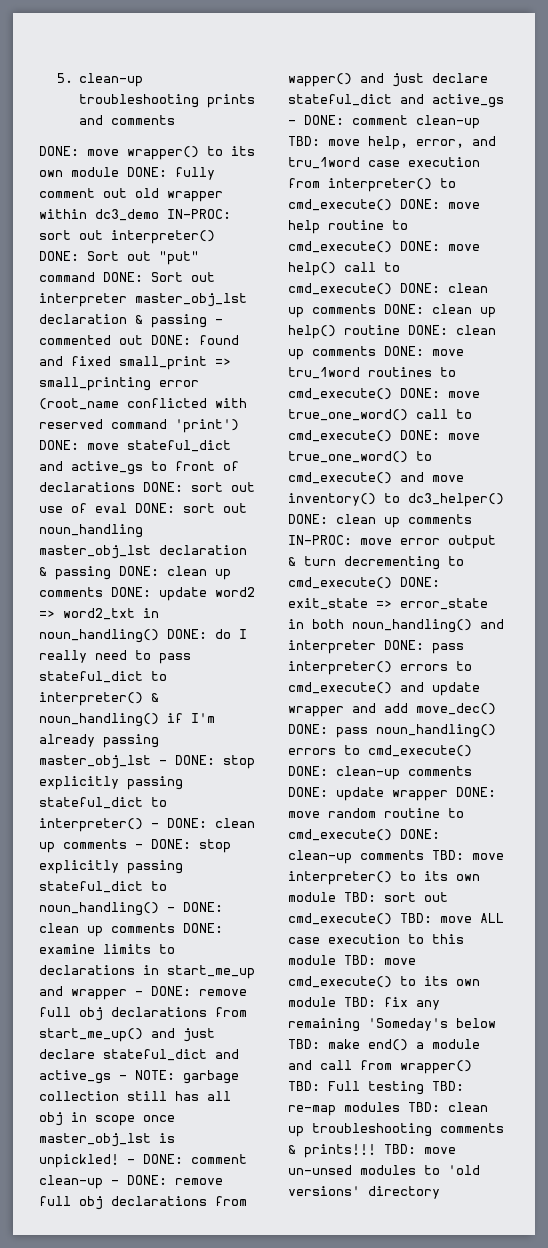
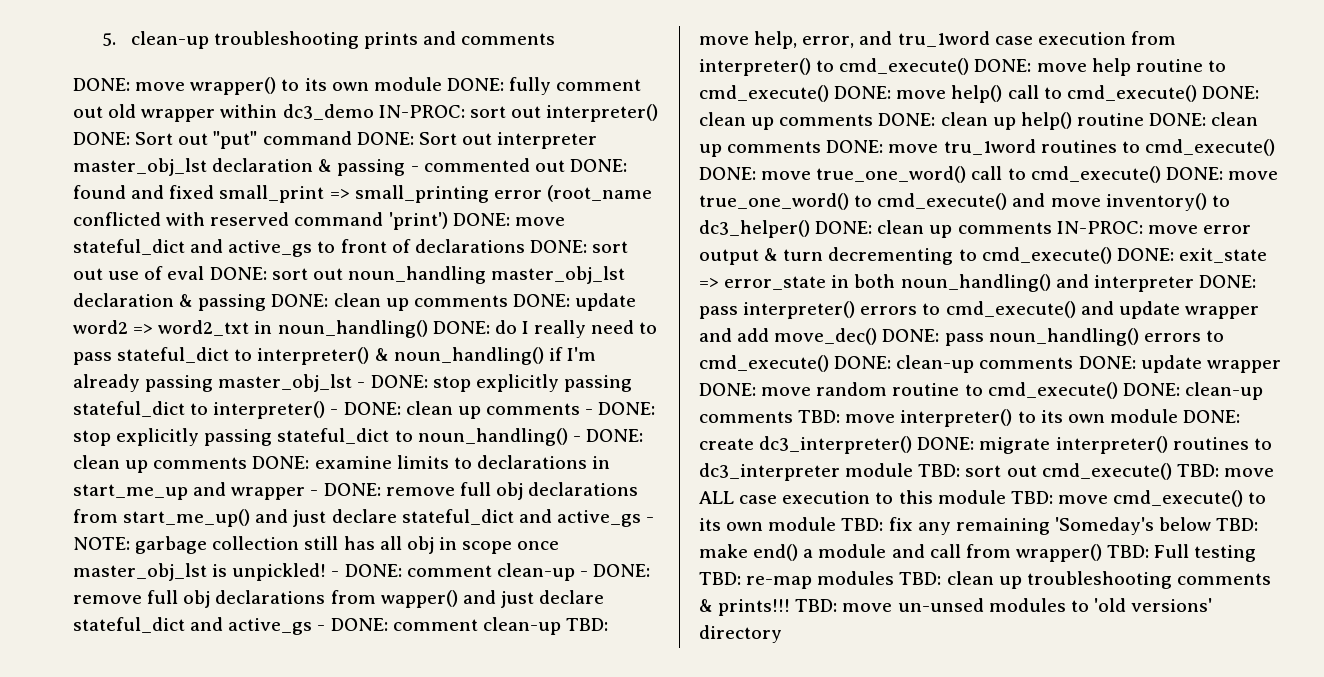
(336, 897) none -> [1183,410,1241,423] [699,436,1272,454] [699,463,914,481] DONE: create dc3_interpreter() DONE: migrate interpreter() routines to dc3_interpreter module

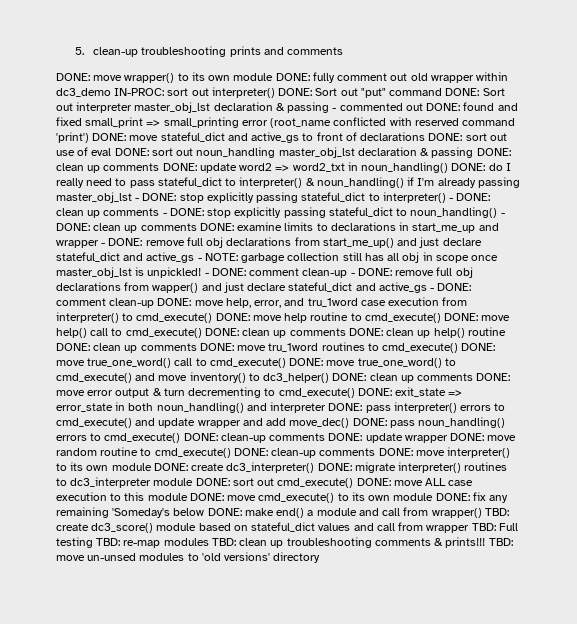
[565,618,608,631] TBD: -> [157,298,192,306] DONE:
[1056,221,1143,234] IN-PROC: -> [476,373,511,381] DONE:
[798,410,841,423] TBD: -> [378,448,413,456] DONE:
[918,464,961,477] TBD: -> [195,478,230,486] DONE:
[1176,464,1219,477] TBD: -> [356,478,391,486] DONE:
[1010,491,1053,504] TBD: -> [189,493,224,501] DONE:
[841,518,884,531] TBD: -> [435,493,470,501] DONE:
[1216,518,1259,531] TBD: -> [207,508,242,516] DONE:
(1150, 551) none -> [56,522,496,533] create dc3_score() module based on stateful_dict values and call from wrapper TBD:

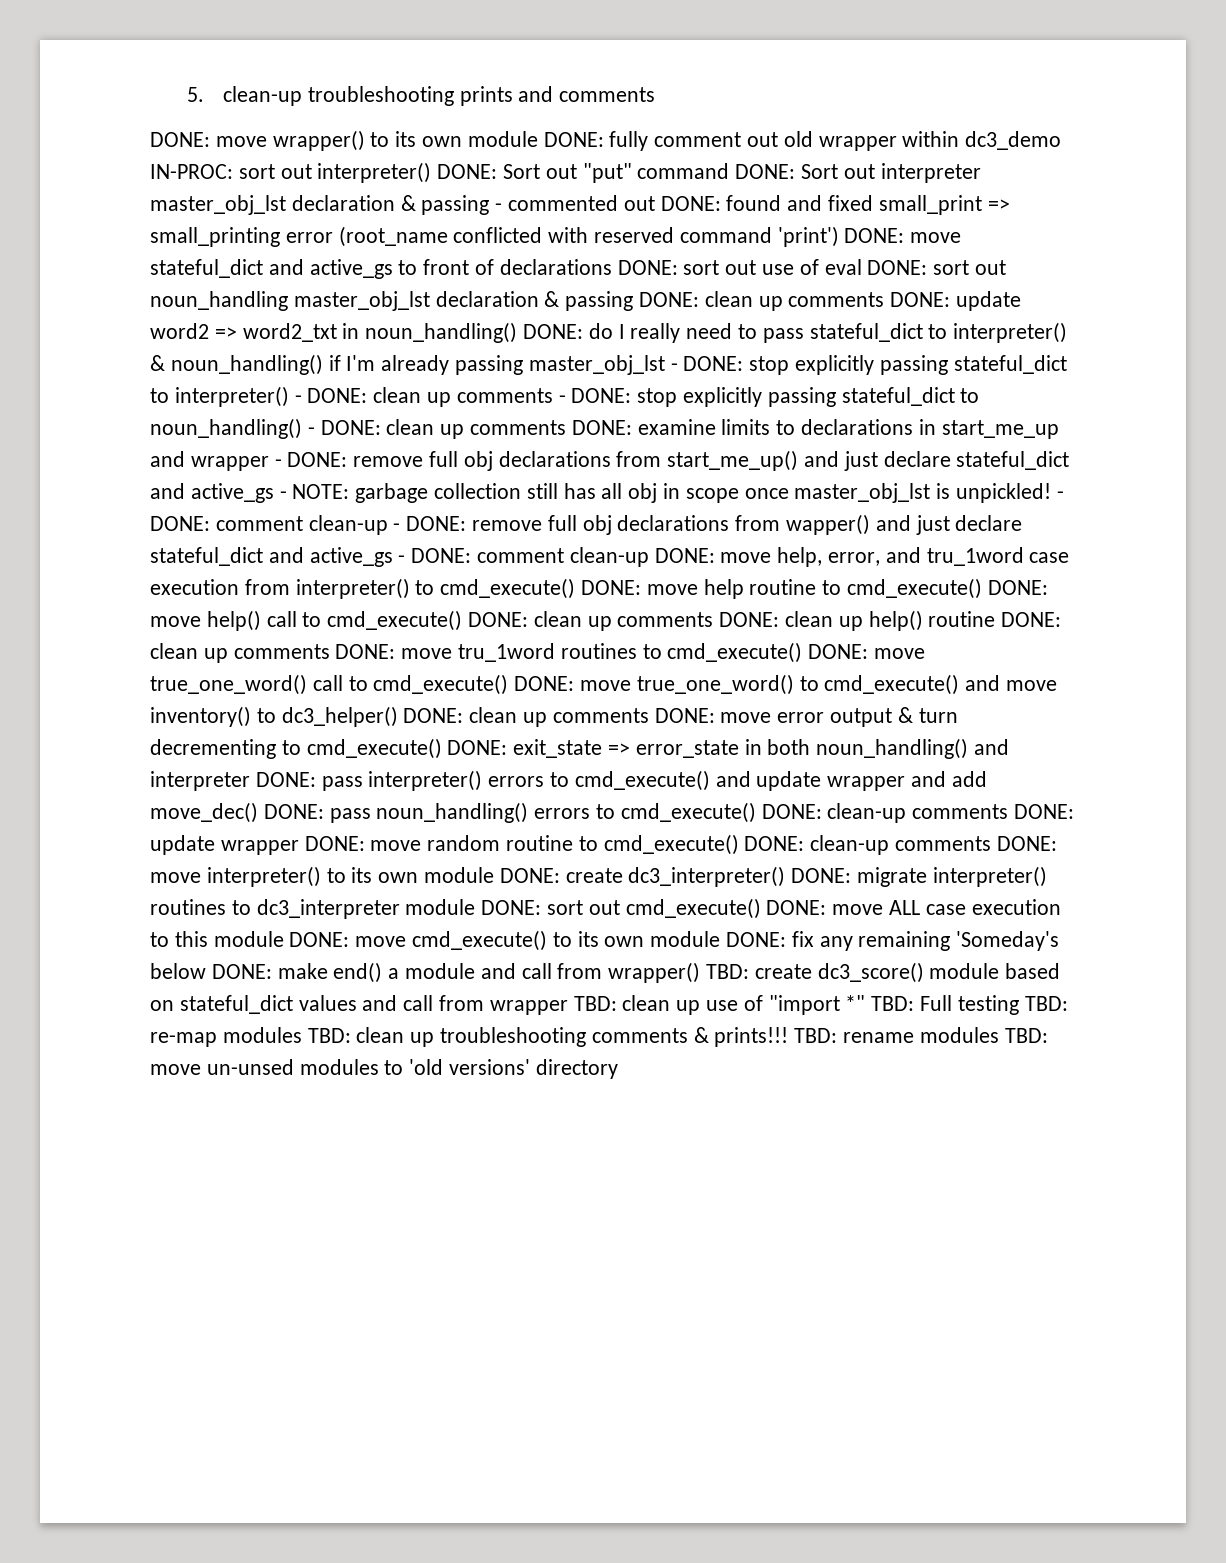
(496, 527) none -> [622,995,915,1015] clean up use of "import *" TBD:
(513, 542) none -> [843,1027,1048,1043] rename modules TBD:

